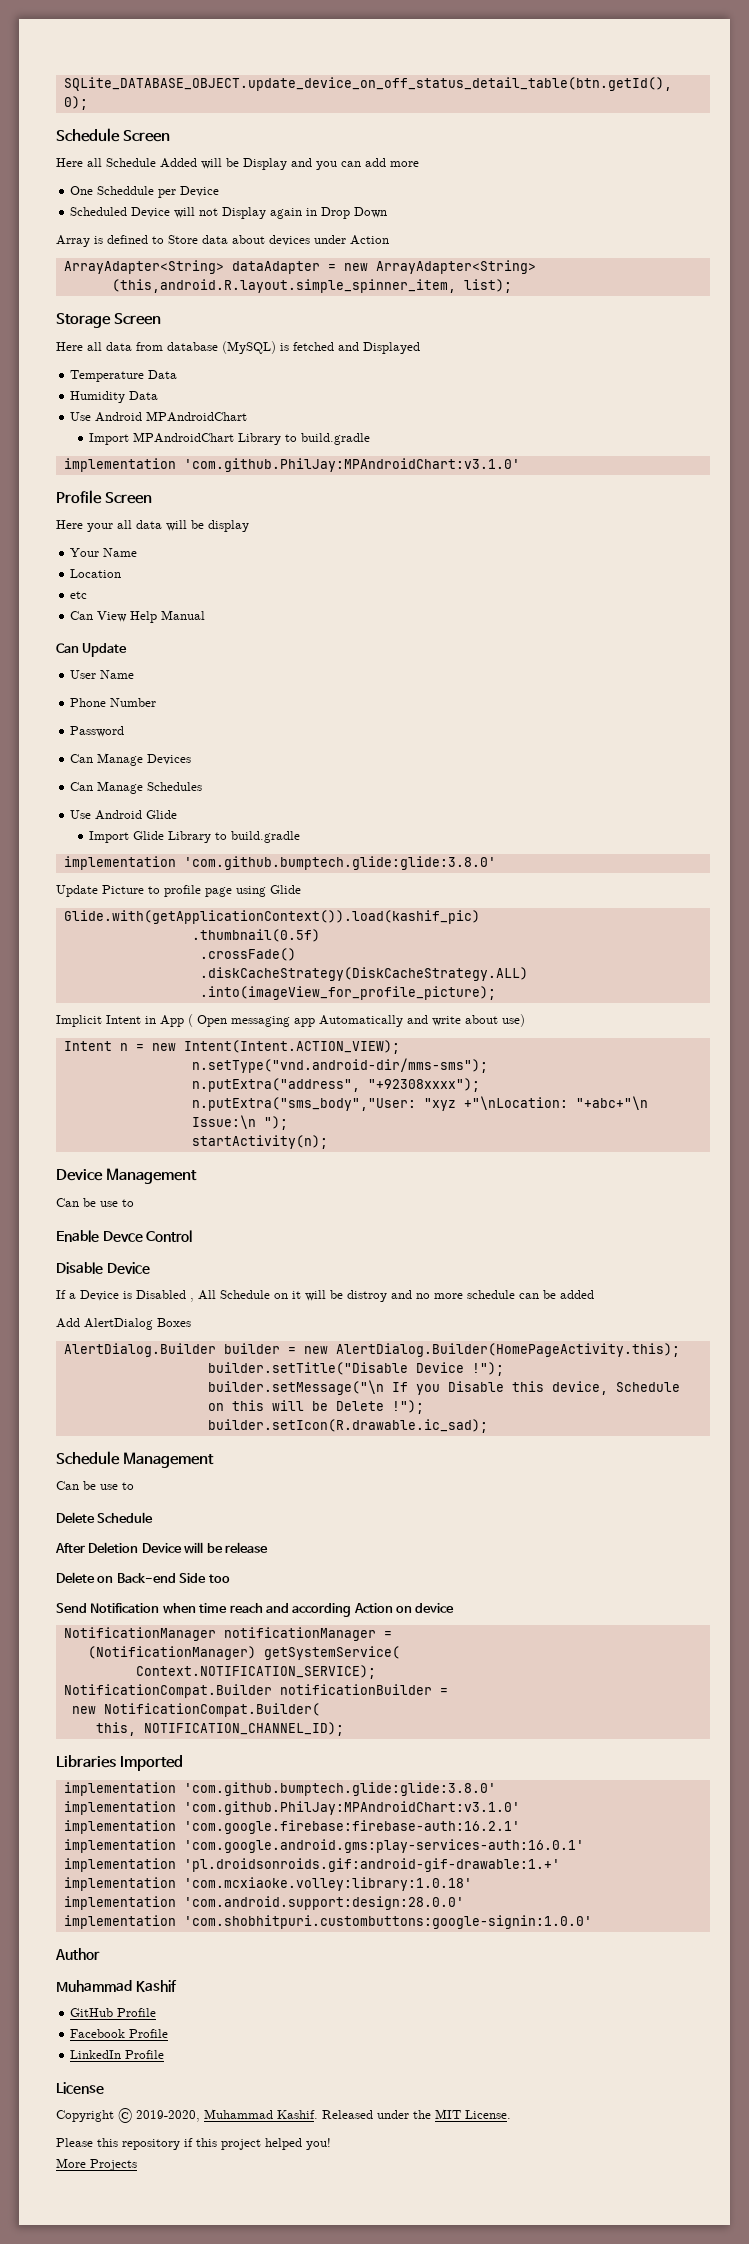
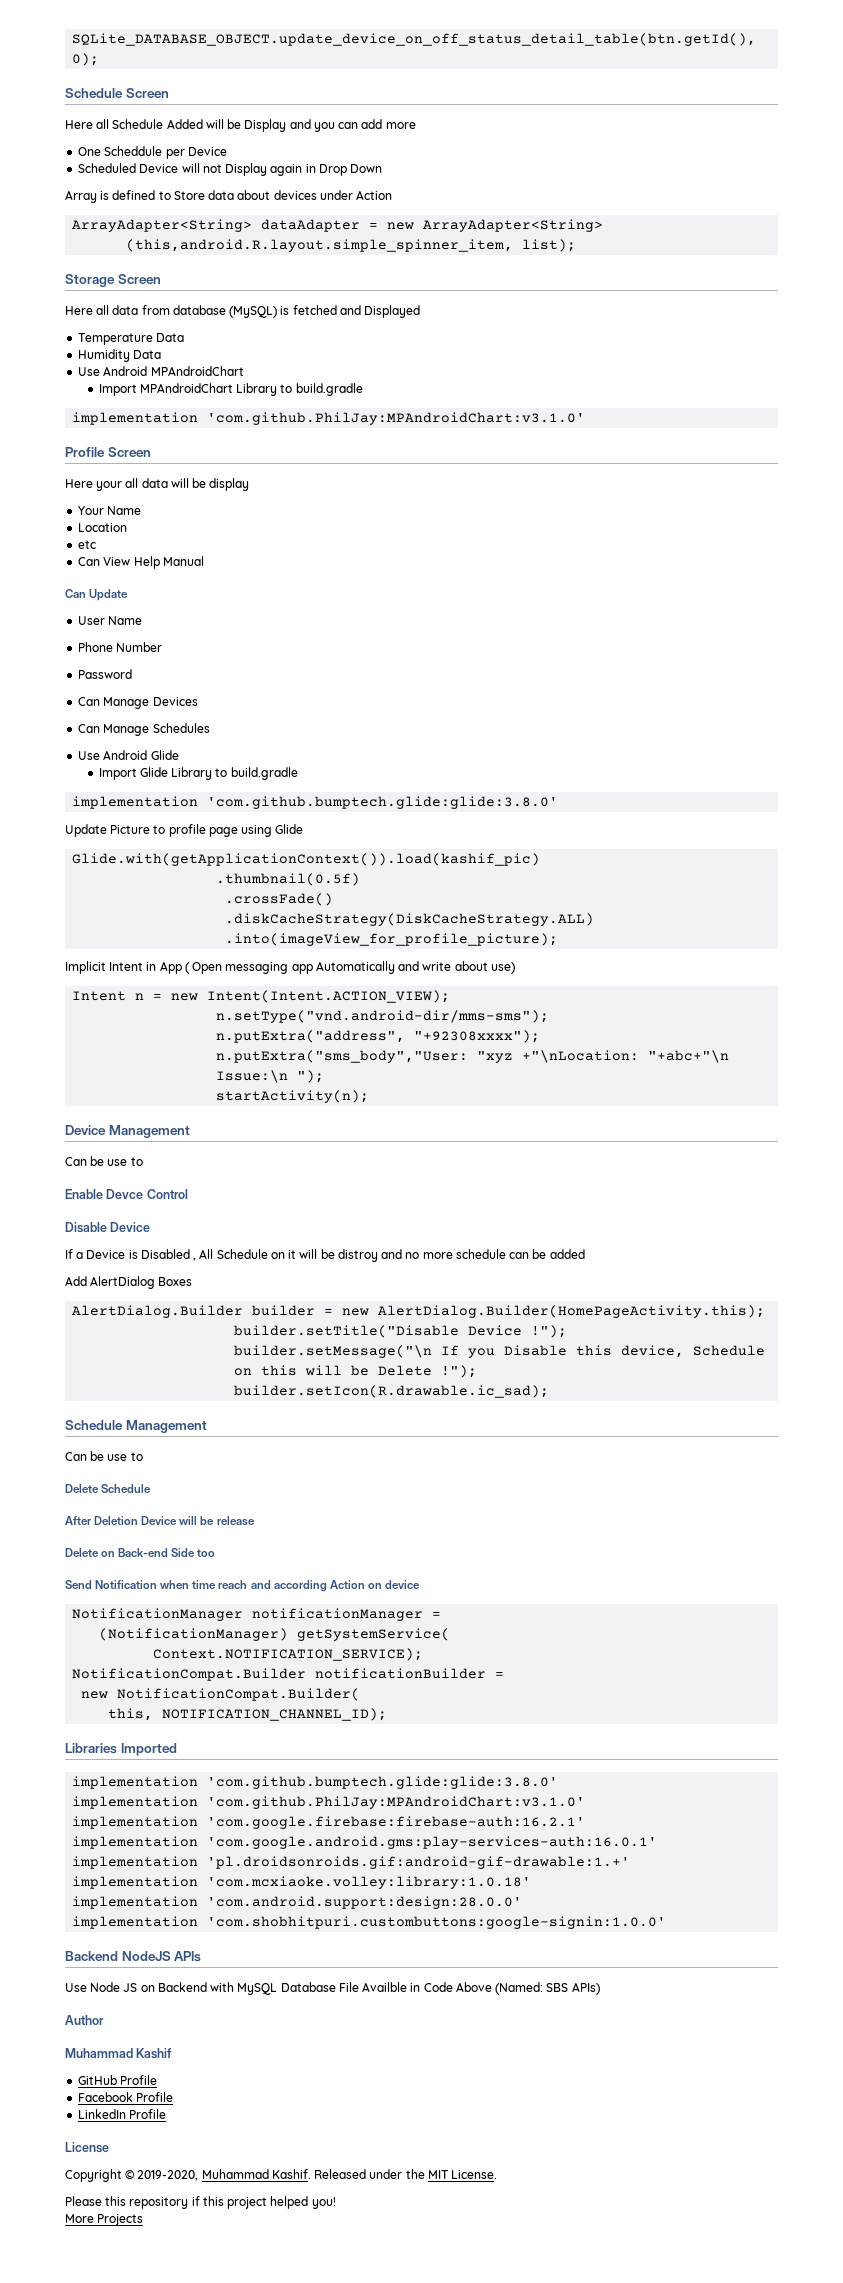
(592, 1922) none -> [65,1951,202,1962] [65,1982,600,1995] // Backend NodeJS APIs // Use Node JS on Backend with MySQL Database File Availble in Code Above (Named: SBS APIs)

